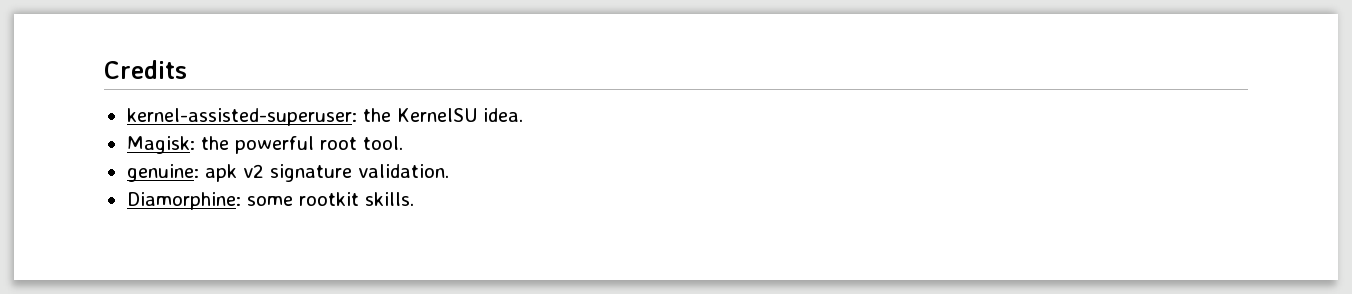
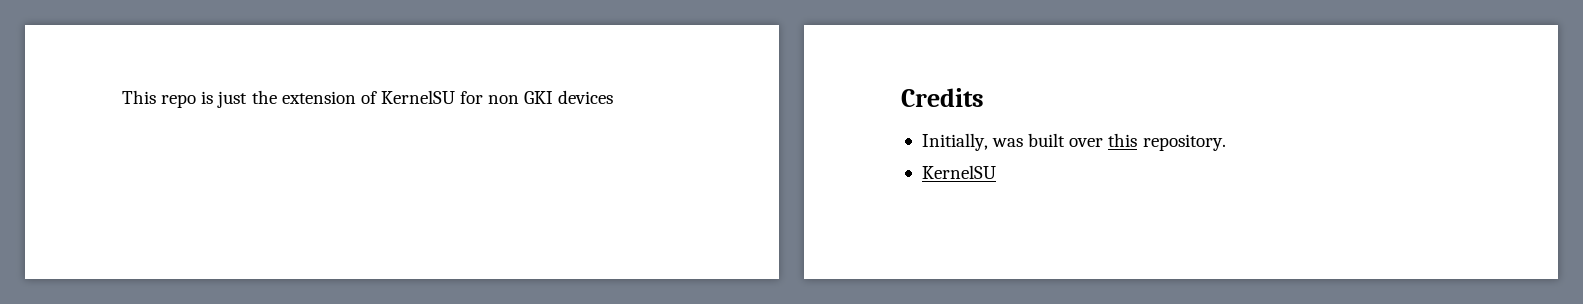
[104,60,187,79] [126,108,523,126] [126,136,403,154] [126,164,449,182] [126,192,414,210] Credits // kernel-assisted-superuser: the KernelSU idea. // Magisk: the powerful root tool. // genuine: apk v2 signature validation. // Diamorphine: some rootkit skills. -> [122,90,614,108] [901,88,984,107] [921,133,1226,151] [921,165,996,179] This repo is just the extension of KernelSU for non GKI devices // Credits // Initially, was built over this repository. // KernelSU

